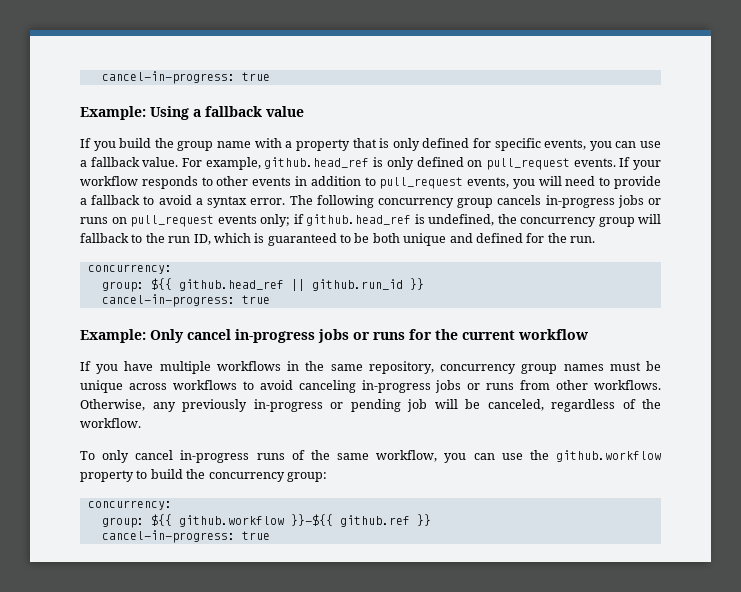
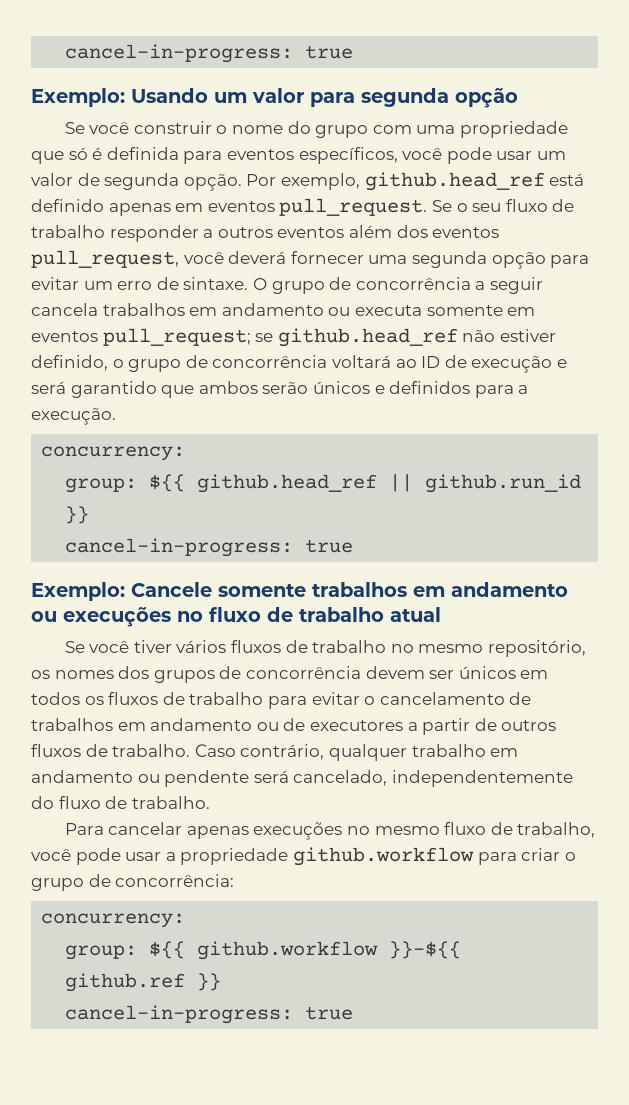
[101,71,270,84] [80,106,304,120] [80,138,661,151] [80,157,661,170] [80,176,661,189] [80,195,661,208] [80,214,661,227] [80,233,595,246] cancel-in-progress: true // Example: Using a fallback value // If you build the group name with a property that is only defined for specific events, you can use a fallback value. For example, github.head_ref is only defined on pull_request events. If your workflow responds to other events in addition to pull_request events, you will need to provide a fallback to avoid a syntax error. The following concurrency group cancels in-progress jobs or runs on pull_request events only; if github.head_ref is undefined, the concurrency group will fallback to the run ID, which is guaranteed to be both unique and defined for the run. -> [65,44,354,63] [31,88,518,108] [64,121,568,138] [31,147,566,164] [31,172,585,191] [31,198,575,216] [31,225,500,242] [31,250,590,269] [31,277,543,294] [31,303,536,316] [31,328,556,347] [31,355,567,373] [31,381,529,398] [31,408,116,425] cancel-in-progress: true // Exemplo: Usando um valor para segunda opção // Se você construir o nome do grupo com uma propriedade que só é definida para eventos específicos, você pode usar um valor de segunda opção. Por exemplo, github.head_ref está definido apenas em eventos pull_request. Se o seu fluxo de trabalho responder a outros eventos além dos eventos pull_request, você deverá fornecer uma segunda opção para evitar um erro de sintaxe. O grupo de concorrência a seguir cancela trabalhos em andamento ou executa somente em eventos pull_request; se github.head_ref não estiver definido, o grupo de concorrência voltará ao ID de execução e será garantido que ambos serão únicos e definidos para a execução.
[80,329,588,343] [80,361,661,374] [80,380,661,393] [80,399,661,412] [80,418,141,428] [80,450,661,463] [80,469,327,482] Example: Only cancel in-progress jobs or runs for the current workflow // If you have multiple workflows in the same repository, concurrency group names must be unique across workflows to avoid canceling in-progress jobs or runs from other workflows. Otherwise, any previously in-progress or pending job will be canceled, regardless of the workflow. // To only cancel in-progress runs of the same workflow, you can use the github.workflow property to build the concurrency group: -> [31,582,568,601] [31,607,441,627] [64,640,586,657] [31,666,549,683] [31,692,532,709] [31,718,557,735] [31,744,519,761] [31,770,573,787] [31,796,210,809] [64,822,596,840] [31,847,576,866] [31,874,235,891] Exemplo: Cancele somente trabalhos em andamento ou execuções no fluxo de trabalho atual // Se você tiver vários fluxos de trabalho no mesmo repositório, os nomes dos grupos de concorrência devem ser únicos em todos os fluxos de trabalho para evitar o cancelamento de trabalhos em andamento ou de executores a partir de outros fluxos de trabalho. Caso contrário, qualquer trabalho em andamento ou pendente será cancelado, independentemente do fluxo de trabalho. // Para cancelar apenas execuções no mesmo fluxo de trabalho, você pode usar a propriedade github.workflow para criar o grupo de concorrência:

